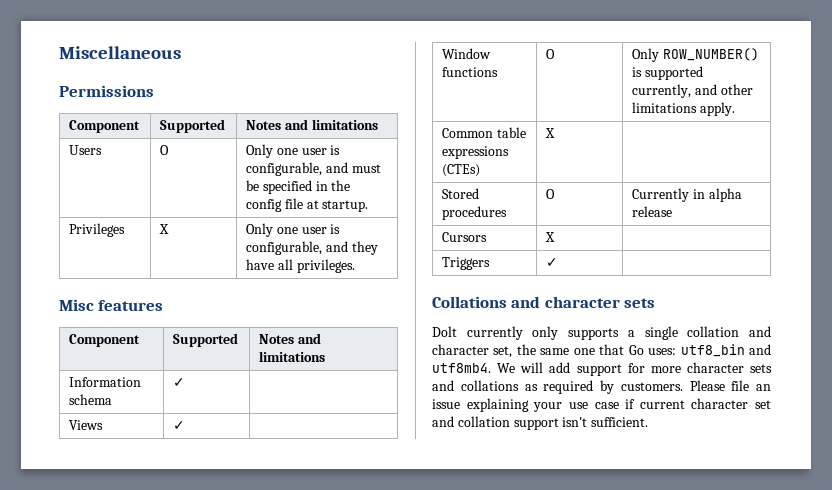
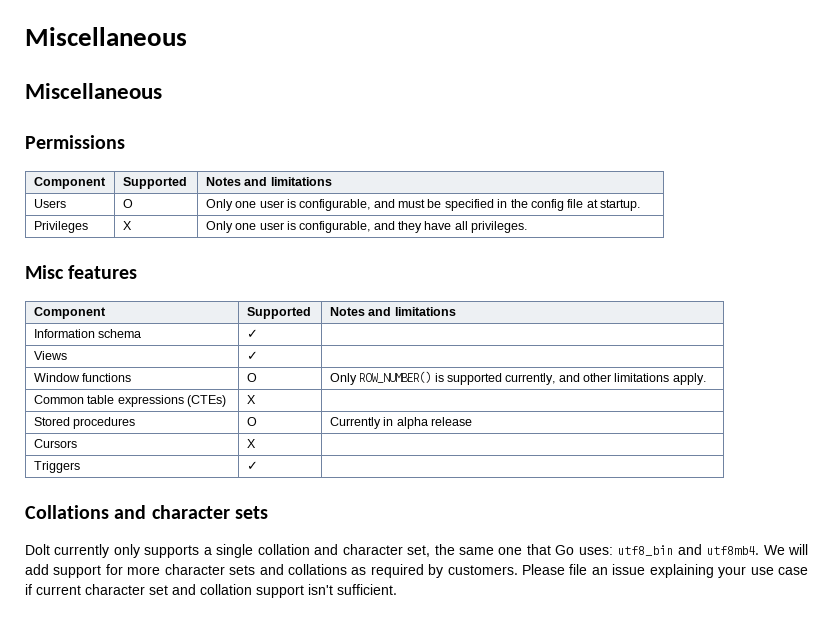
[59,46,181,59] Miscellaneous -> [25,27,187,46] [25,83,162,99] Miscellaneous // Miscellaneous

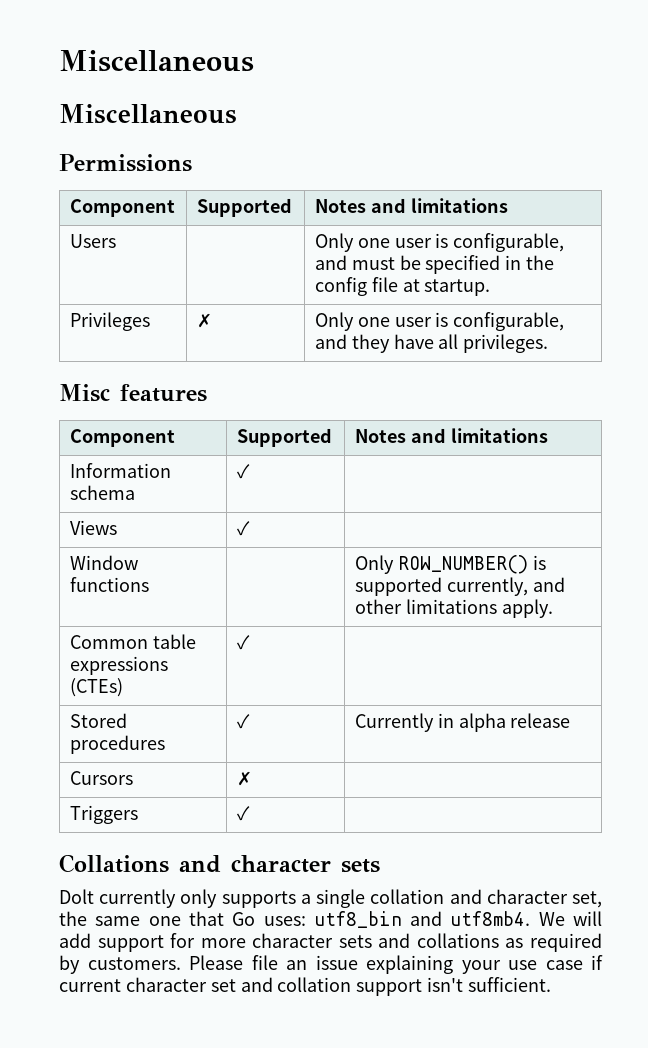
[122,199,133,208] O -> (116, 241) none
[122,221,132,230] X -> [196,313,212,328] ✗
[246,373,257,382] O -> (149, 584) none
[246,395,256,404] X -> [236,635,250,650] ✓
[246,417,257,426] O -> [236,714,250,729] ✓
[246,439,256,448] X -> [236,771,252,786] ✗

